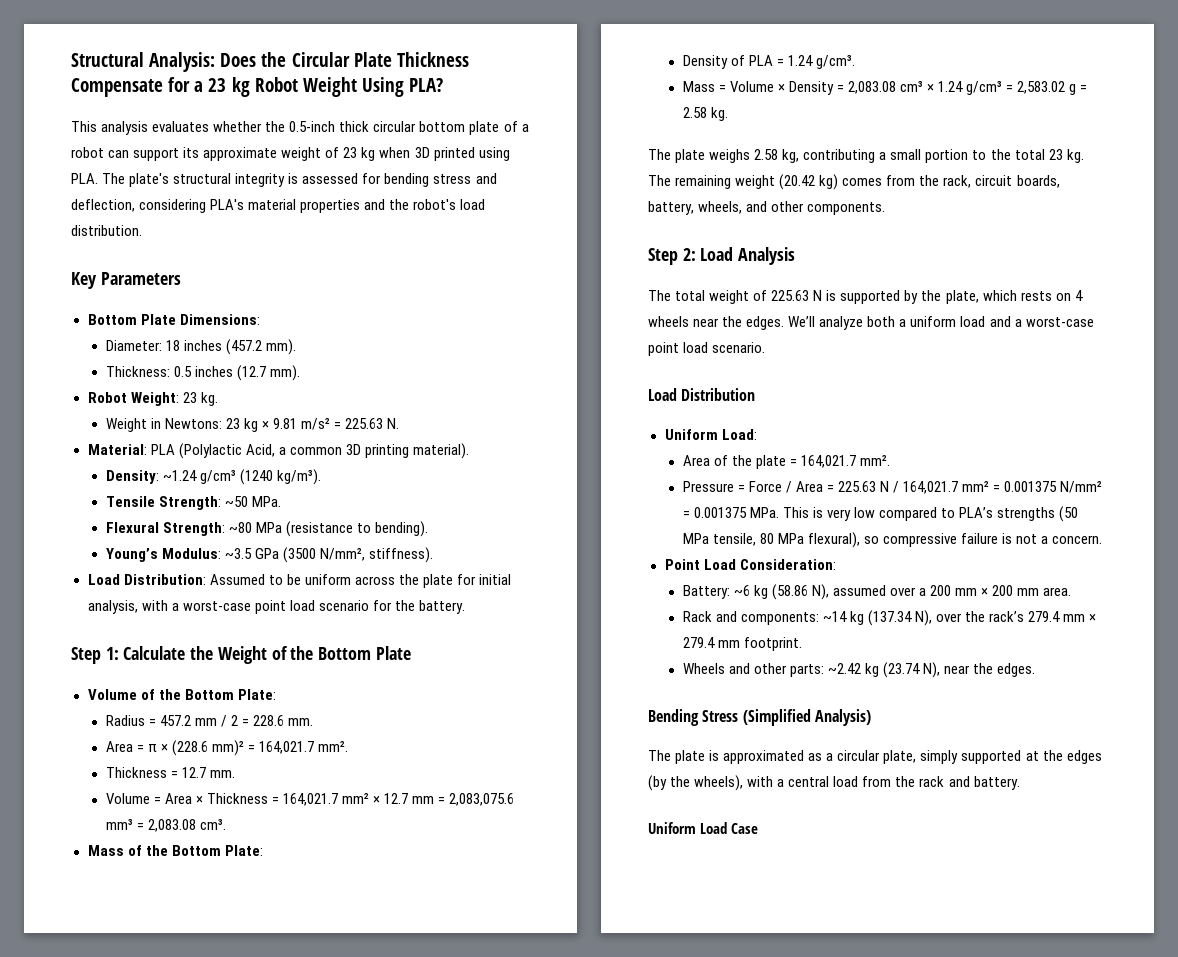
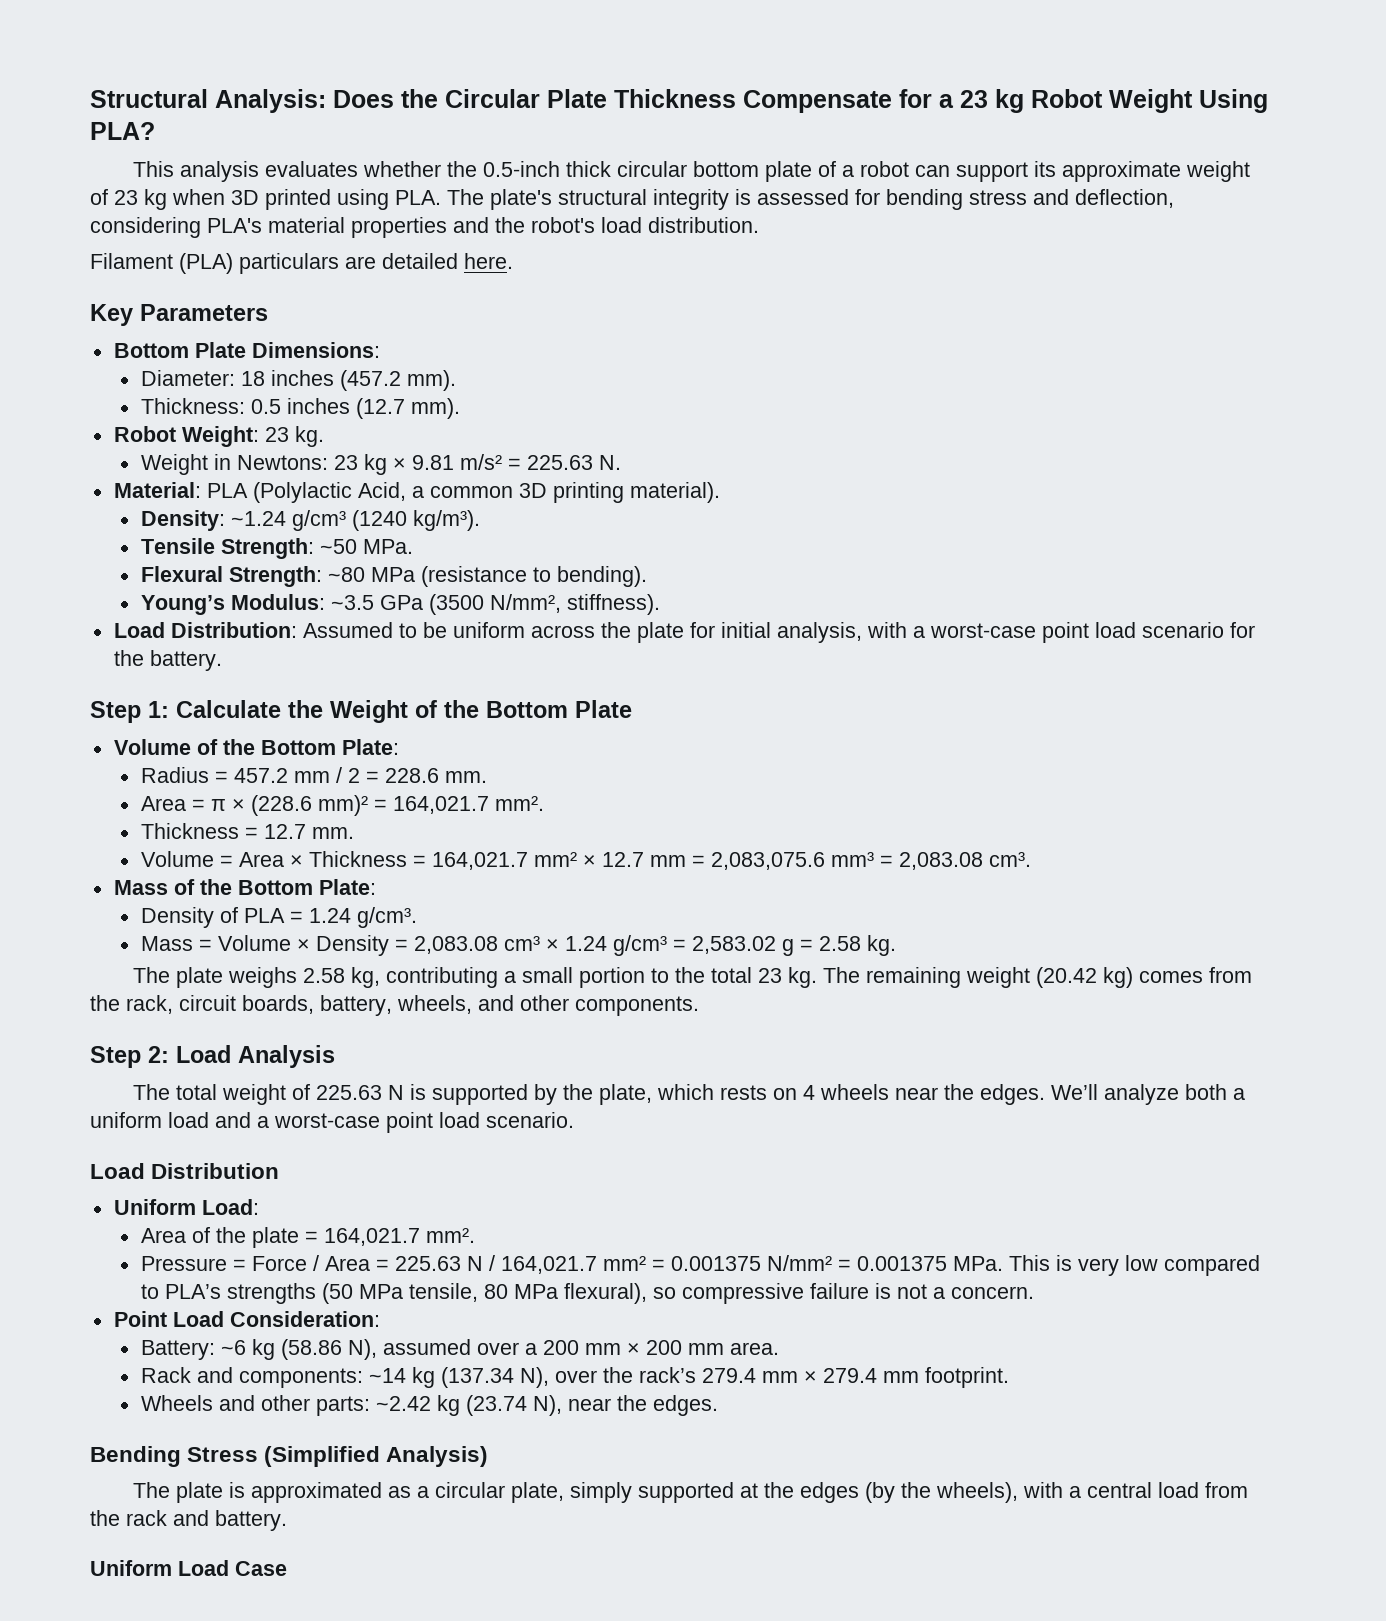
(142, 230) none -> [90,253,513,274] // Filament (PLA) particulars are detailed here.

